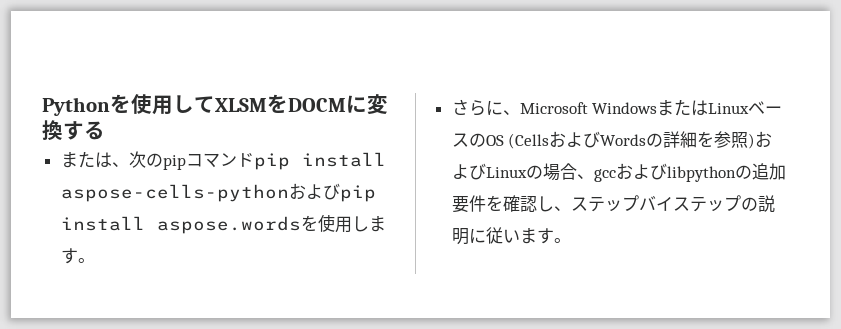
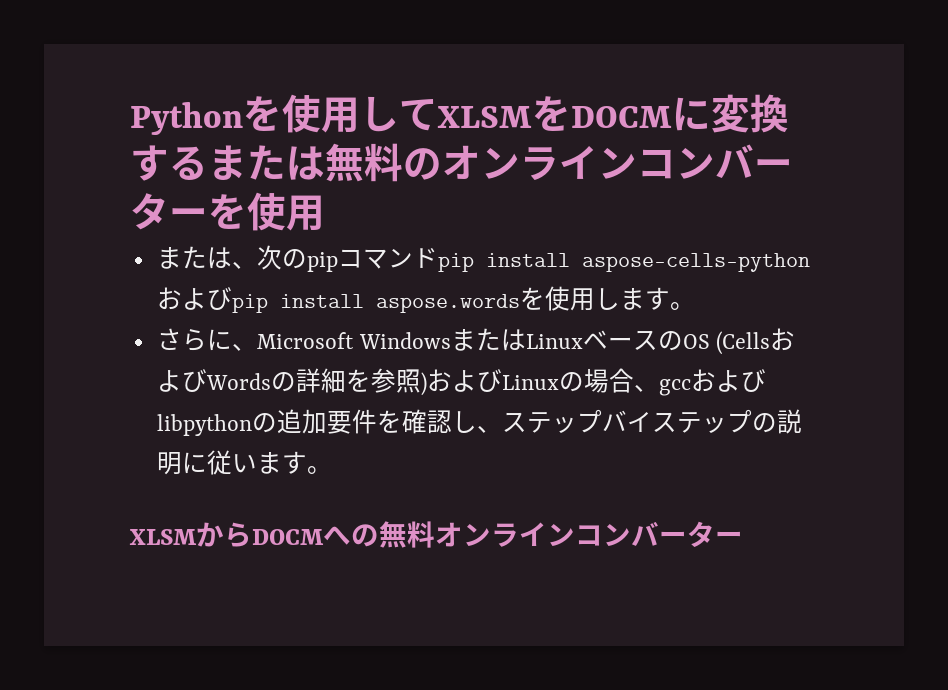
(105, 130) none -> [208,143,793,182] [130,192,325,231] または無料のオンラインコンバーターを使用
(571, 240) none -> [129,521,743,548] // XLSMからDOCMへの無料オンラインコンバーター

